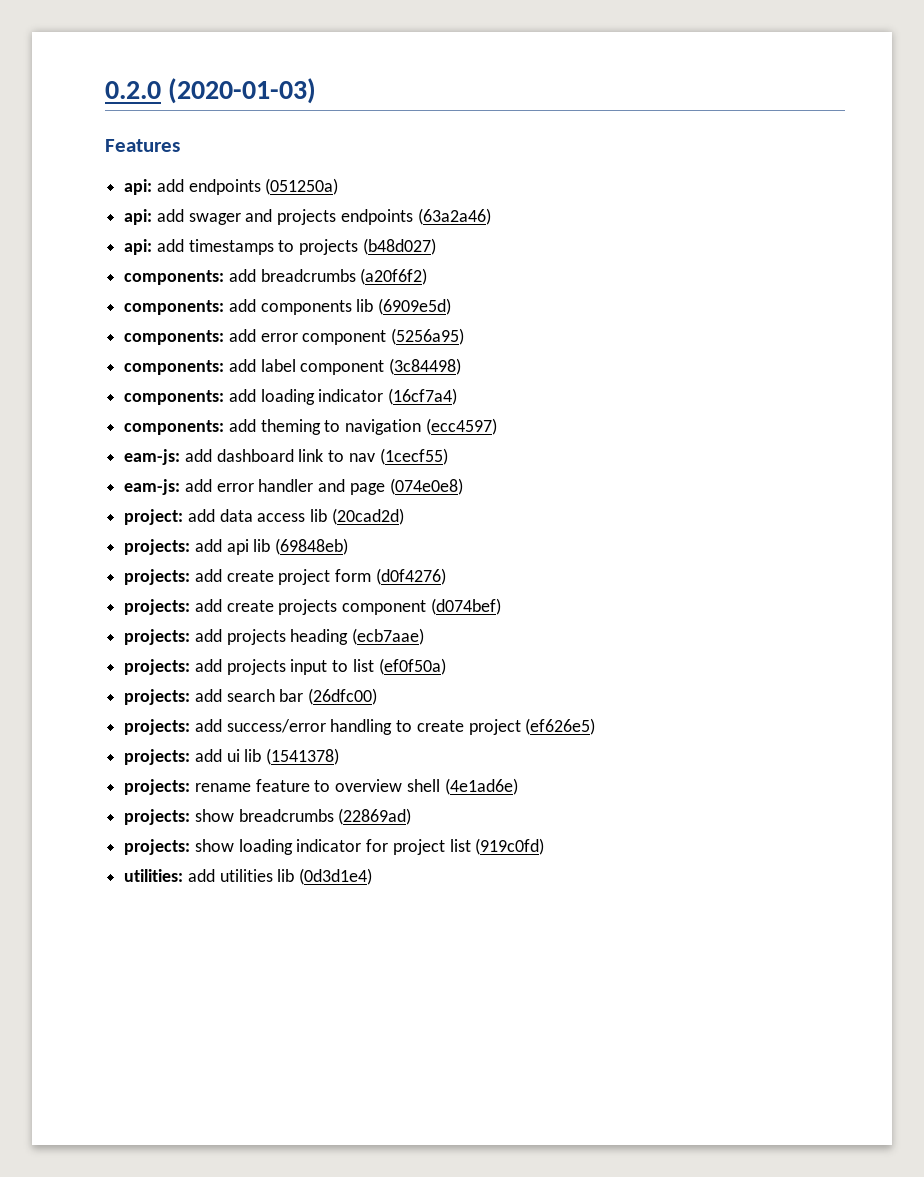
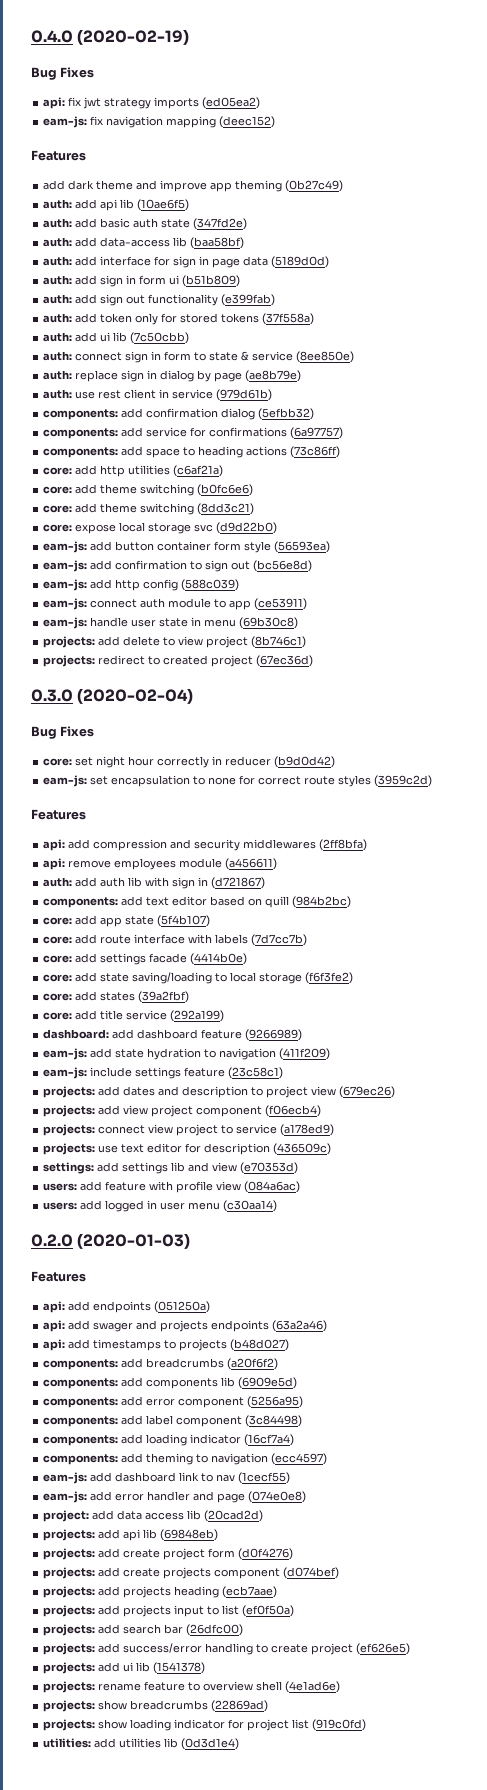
(105, 90) none -> [31,29,190,45] [31,67,95,80] [43,97,261,109] [43,116,276,128] [31,150,86,161] [43,180,344,192] [43,199,190,211] [43,218,248,230] [43,237,245,249] [43,256,330,268] [43,275,241,287] [43,294,276,306] [43,313,315,325] [43,332,190,344] [43,351,355,363] [43,370,302,382] [43,389,273,401] [43,408,315,420] [43,427,344,439] [43,446,341,458] [43,465,224,477] [43,484,254,496] [43,503,255,515] [43,522,278,534] [43,541,331,553] [43,560,313,572] [43,579,240,591] [43,598,308,610] [43,617,299,629] [43,636,307,648] [43,655,314,667] [31,688,194,704] [31,726,95,739] [43,756,336,768] [43,775,433,787] [31,809,86,820] [43,839,368,851] [43,858,278,870] [43,877,266,889] [43,896,352,908] [43,915,211,927] [43,934,308,946] [43,953,248,965] [43,972,354,984] [43,991,190,1003] [43,1010,225,1022] [43,1029,303,1041] [43,1048,331,1060] [43,1067,284,1079] [43,1086,396,1098] [43,1105,322,1117] [43,1124,335,1136] [43,1143,332,1155] [43,1162,299,1174] [43,1181,301,1193] [43,1200,278,1212] 0.4.0 (2020-02-19) // Bug Fixes // api: fix jwt strategy imports (ed05ea2) // eam-js: fix navigation mapping (deec152) // Features // add dark theme and improve app theming (0b27c49) // auth: add api lib (10ae6f5) // auth: add basic auth state (347fd2e) // auth: add data-access lib (baa58bf) // auth: add interface for sign in page data (5189d0d) // auth: add sign in form ui (b51b809) // auth: add sign out functionality (e399fab) // auth: add token only for stored tokens (37f558a) // auth: add ui lib (7c50cbb) // auth: connect sign in form to state & service (8ee850e) // auth: replace sign in dialog by page (ae8b79e) // auth: use rest client in service (979d61b) // components: add confirmation dialog (5efbb32) // components: add service for confirmations (6a97757) // components: add space to heading actions (73c86ff) // core: add http utilities (c6af21a) // core: add theme switching (b0fc6e6) // core: add theme switching (8dd3c21) // core: expose local storage svc (d9d22b0) // eam-js: add button container form style (56593ea) // eam-js: add confirmation to sign out (bc56e8d) // eam-js: add http config (588c039) // eam-js: connect auth module to app (ce53911) // eam-js: handle user state in menu (69b30c8) // projects: add delete to view project (8b746c1) // projects: redirect to created project (67ec36d) // 0.3.0 (2020-02-04) // Bug Fixes // core: set night hour correctly in reducer (b9d0d42) // eam-js: set encapsulation to none for correct route styles (3959c2d) // Features // api: add compression and security middlewares (2ff8bfa) // api: remove employees module (a456611) // auth: add auth lib with sign in (d721867) // components: add text editor based on quill (984b2bc) // core: add app state (5f4b107) // core: add route interface with labels (7d7cc7b) // core: add settings facade (4414b0e) // core: add state saving/loading to local storage (f6f3fe2) // core: add states (39a2fbf) // core: add title service (292a199) // dashboard: add dashboard feature (9266989) // eam-js: add state hydration to navigation (411f209) // eam-js: include settings feature (23c58c1) // projects: add dates and description to project view (679ec26) // projects: add view project component (f06ecb4) // projects: connect view project to service (a178ed9) // projects: use text editor for description (436509c) // settings: add settings lib and view (e70353d) // users: add feature with profile view (084a6ac) // users: add logged in user menu (c30aa14) //

